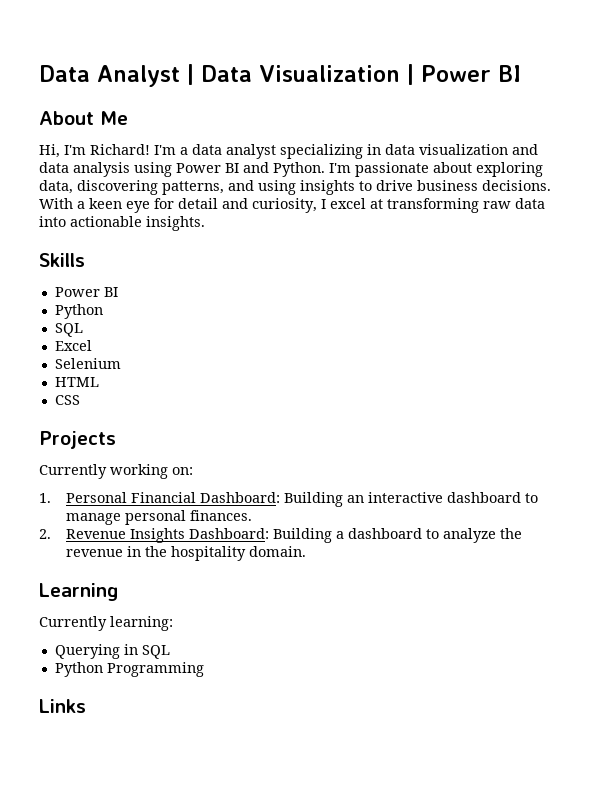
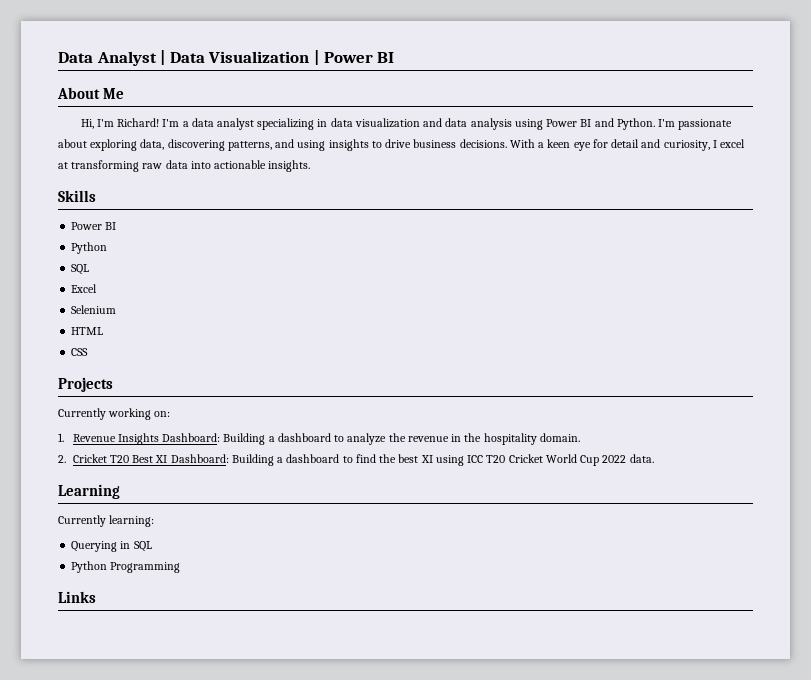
[65,492,538,507] [65,510,252,525] [39,529,51,539] Personal Financial Dashboard: Building an interactive dashboard to manage personal finances. // 2. -> (64, 437) none
(306, 551) none -> [58,454,654,466] // 2. Cricket T20 Best XI Dashboard: Building a dashboard to find the best XI using ICC T20 Cricket World Cup 2022 data.

